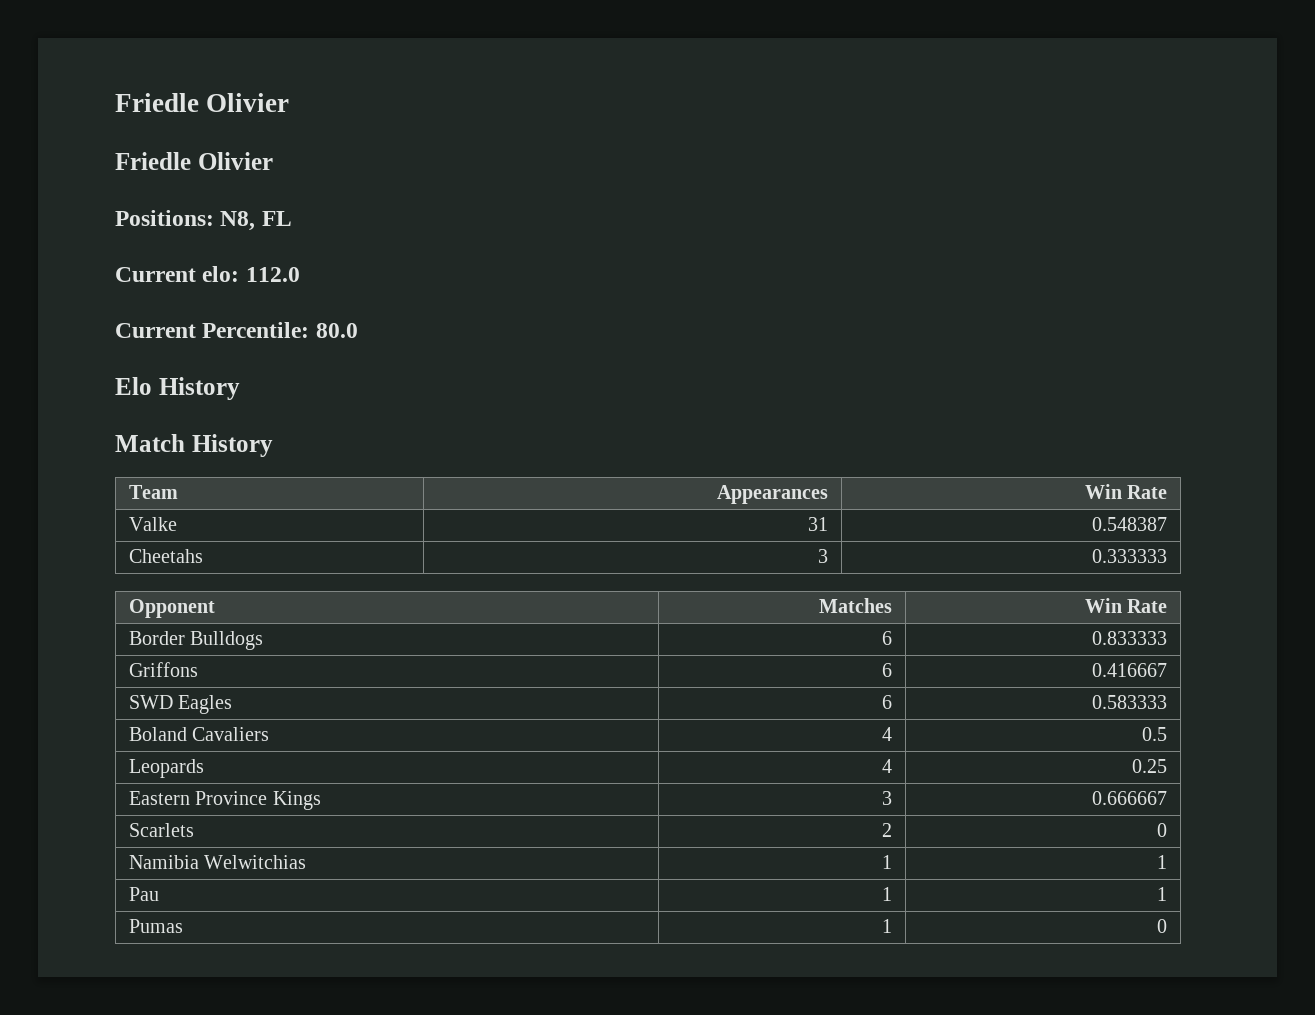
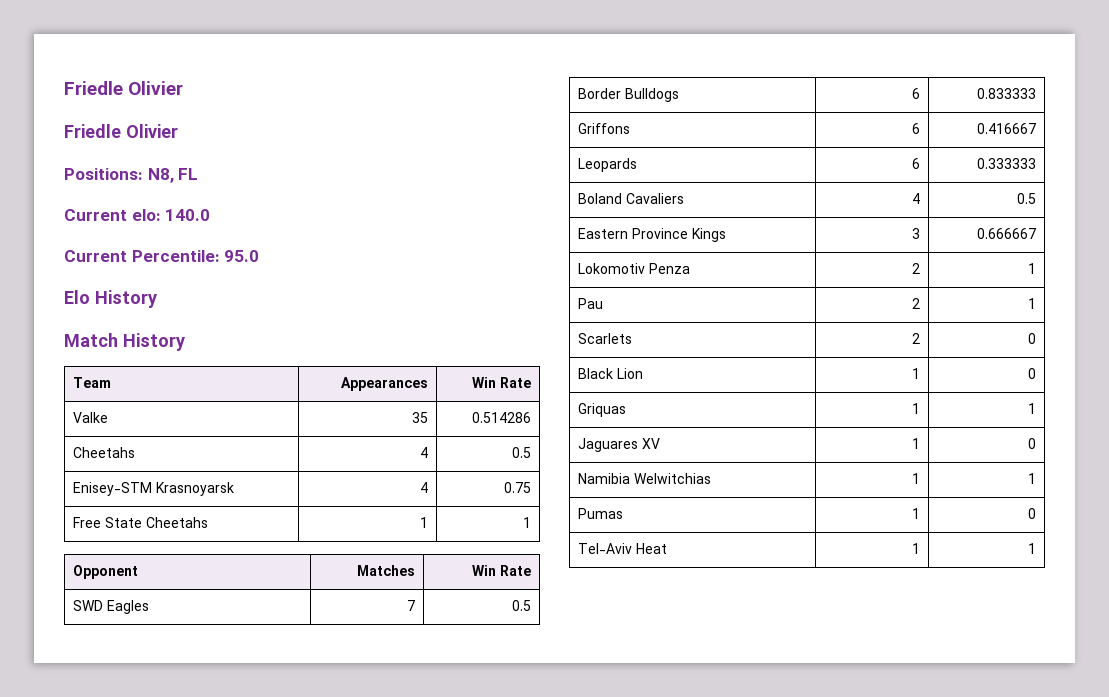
[245,267,300,282] 112.0 -> [165,209,211,221] 140.0
[315,323,358,338] 80.0 -> [224,250,260,262] 95.0
[808,517,829,531] [1092,517,1168,531] [128,549,203,563] [818,549,829,563] [1092,549,1168,563] 31 | 0.548387 // Cheetahs | 3 | 0.333333 -> [411,412,428,423] [471,412,531,423] [73,447,136,458] [419,447,428,458] [511,447,531,458] [73,482,235,496] [419,482,428,493] [503,482,531,493] [73,517,209,528] [419,517,428,528] [522,517,531,528] 35 | 0.514286 // Cheetahs | 4 | 0.5 // Enisey-STM Krasnoyarsk | 4 | 0.75 // Free State Cheetahs | 1 | 1
(1168, 606) none -> [73,600,150,614] [406,600,415,611] [511,600,531,611] // SWD Eagles | 7 | 0.5
[128,695,233,714] [882,695,893,709] [1092,695,1168,709] SWD Eagles | 6 | 0.583333 -> [578,158,638,172] [911,158,920,169] [976,158,1036,169] Leopards | 6 | 0.333333
[128,759,204,778] [882,759,893,773] [1132,759,1168,773] // Leopards | 4 | 0.25 -> (1036, 198) none
[128,823,194,837] [882,823,893,837] Scarlets | 2 -> [578,263,691,274] [911,263,920,274] [1027,263,1036,274] [578,298,604,309] [911,298,920,309] [1027,298,1036,309] [578,333,633,344] [911,333,920,344] [1027,333,1036,344] [578,368,644,379] [911,368,920,379] [1027,368,1036,379] [578,403,627,417] [911,403,920,414] [1027,403,1036,414] [578,438,661,452] [911,438,920,449] Lokomotiv Penza | 2 | 1 // Pau | 2 | 1 // Scarlets | 2 | 0 // Black Lion | 1 | 0 // Griquas | 1 | 1 // Jaguares XV | 1
[128,887,159,901] [882,887,893,901] [1157,887,1168,901] // Pau | 1 | 1 -> (1036, 478) none
(1168, 926) none -> [578,543,668,554] [911,543,920,554] [1027,543,1036,554] // Tel-Aviv Heat | 1 | 1

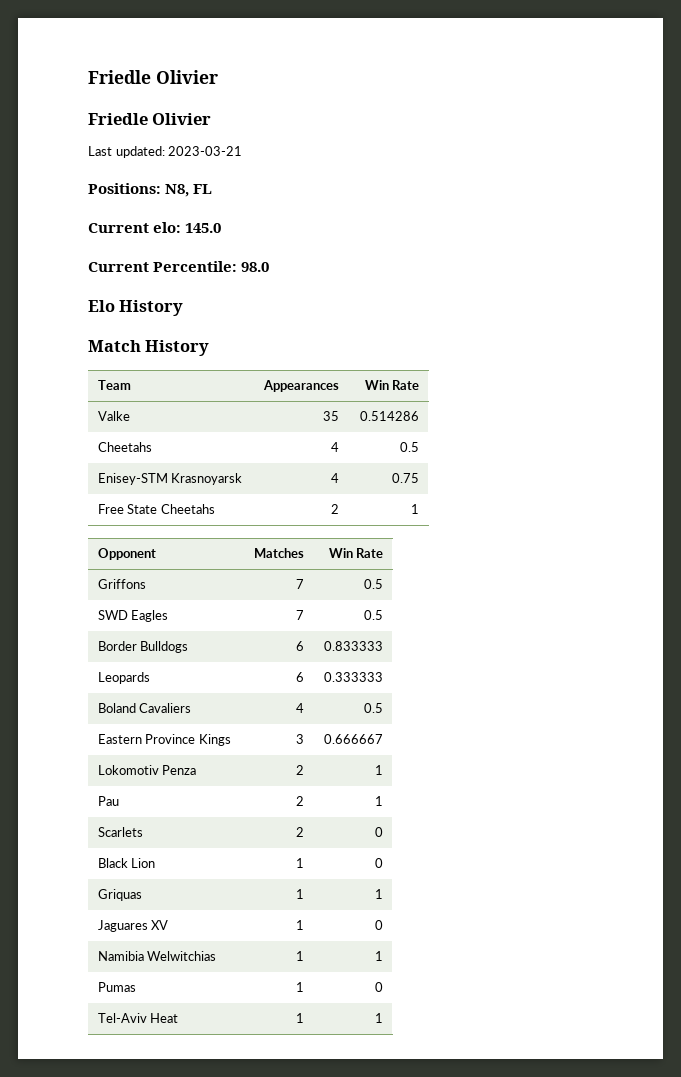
(178, 131) none -> [88,146,243,158] // Last updated: 2023-03-21
[165,209,211,221] 140.0 -> [185,223,222,233] 145.0
[224,250,260,262] 95.0 -> [241,262,270,272] 98.0
[419,517,428,528] 1 -> [331,504,340,514] 2
(531, 570) none -> [97,579,146,589] [296,579,305,589] [364,579,384,589] // Griffons | 7 | 0.5
[578,123,631,134] [911,123,920,134] [976,123,1036,134] // Griffons | 6 | 0.416667 -> (384, 646) none

